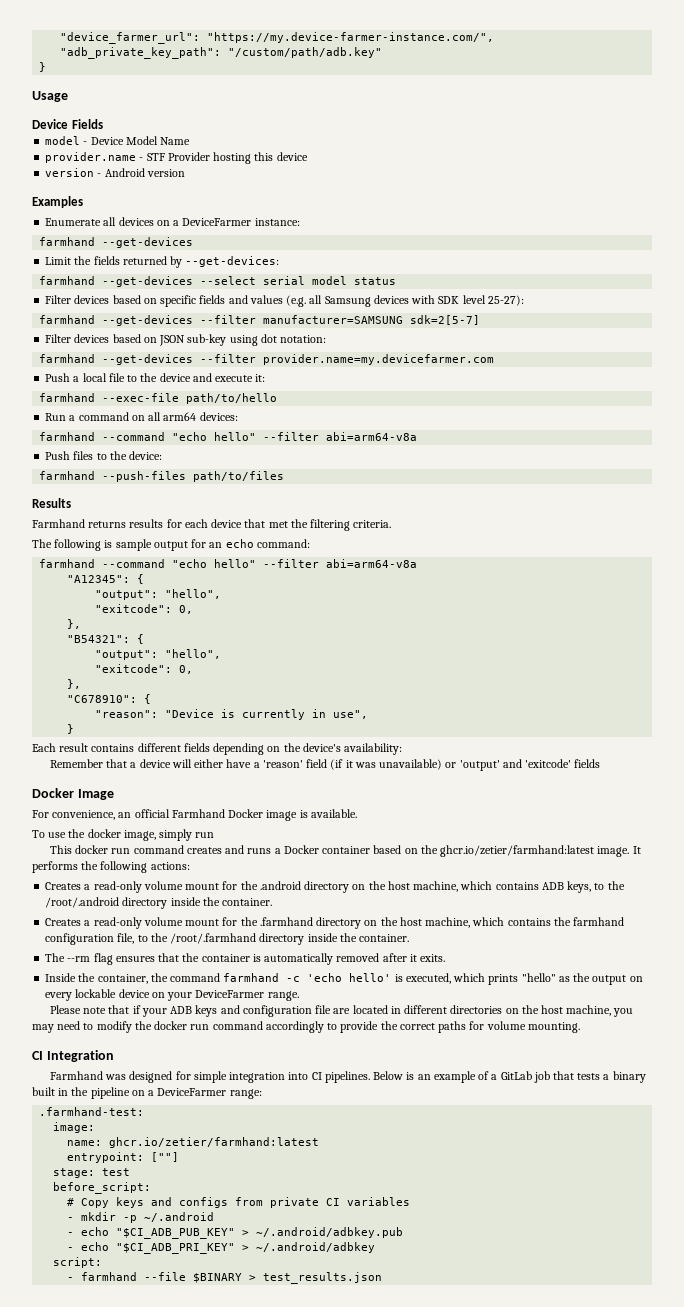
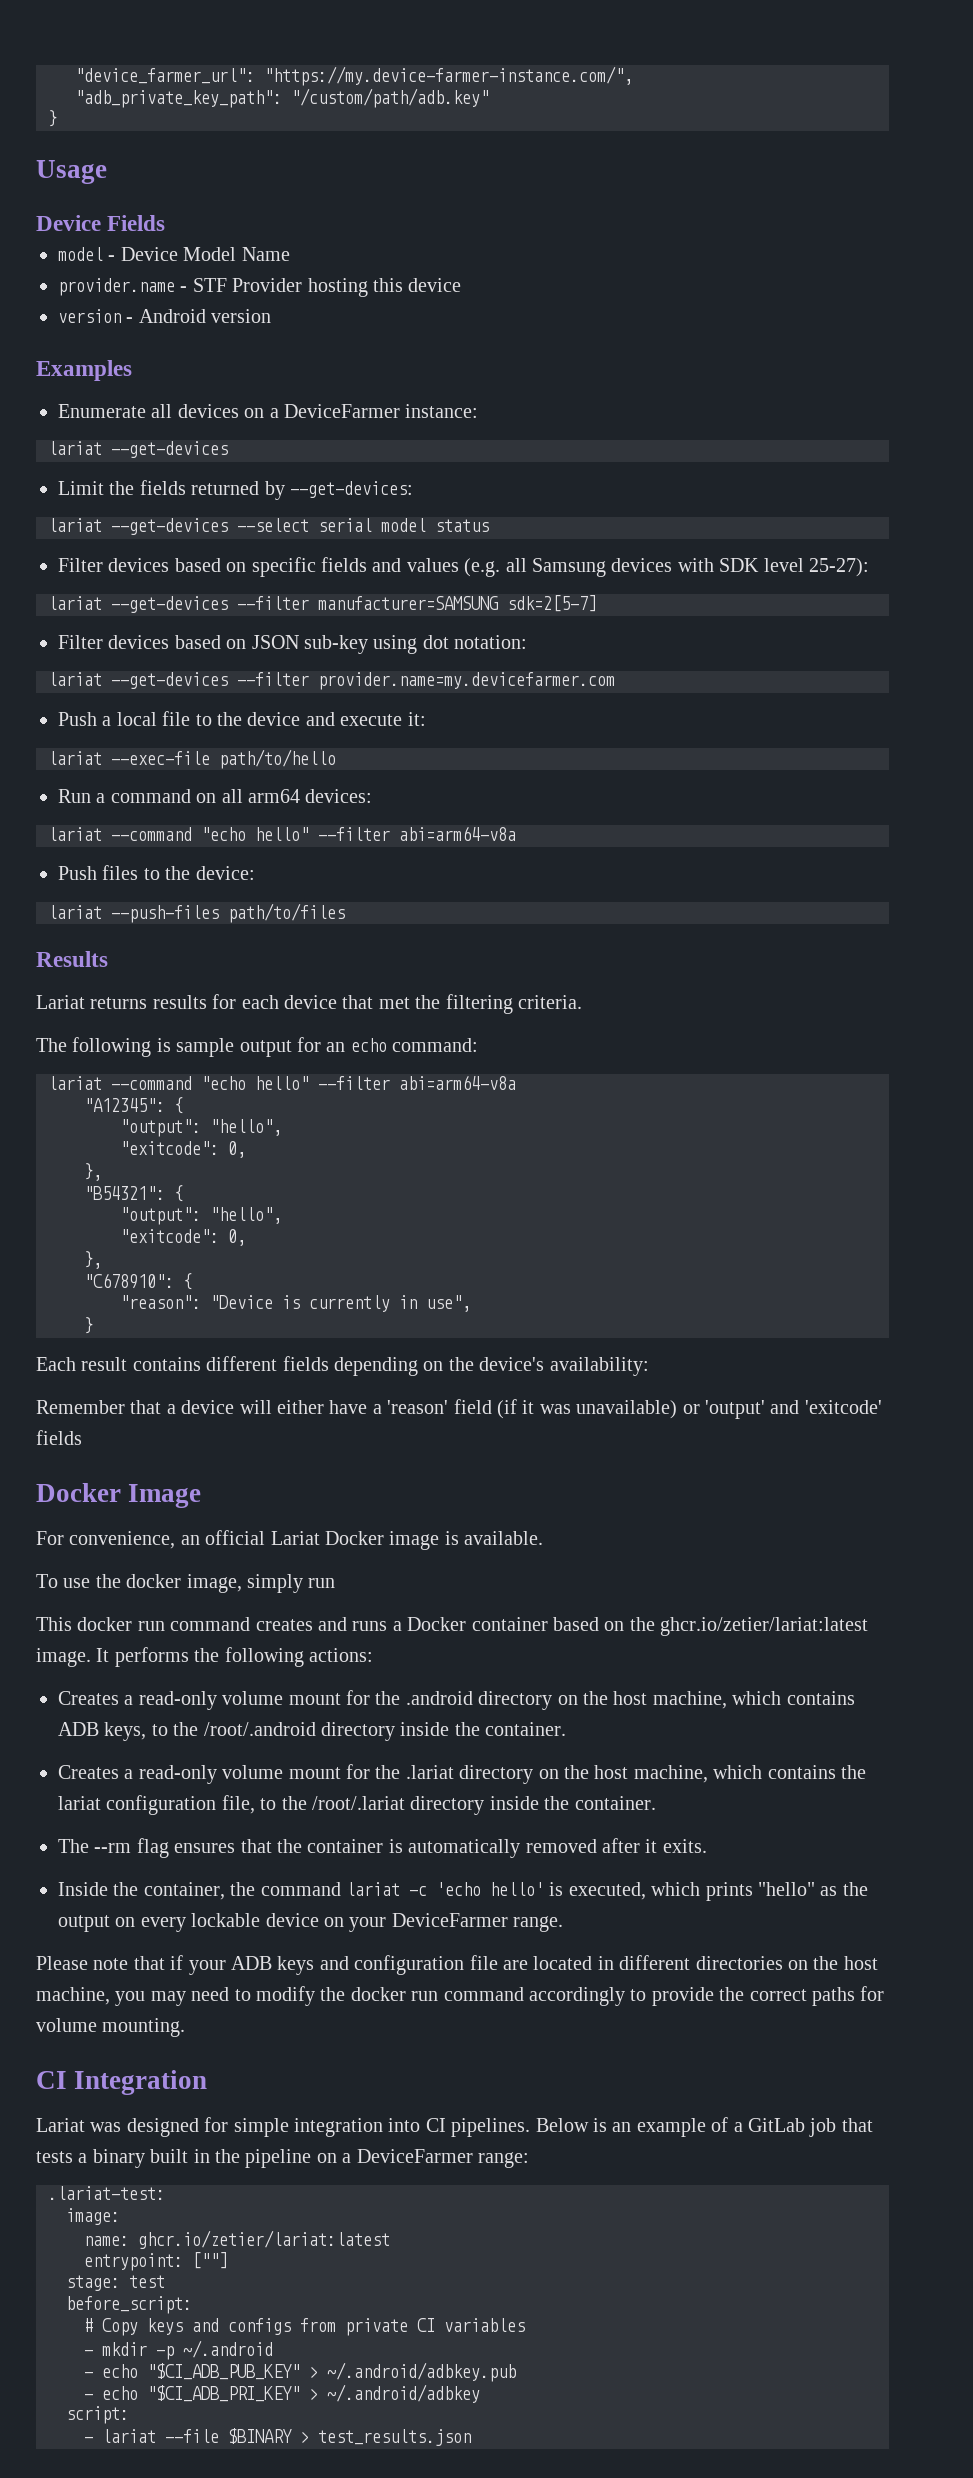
[39,237,96,246] farmhand -> [48,441,102,455] lariat
[39,276,96,285] farmhand -> [48,518,102,532] lariat
[39,315,96,324] farmhand -> [48,596,102,610] lariat
[39,354,96,363] farmhand -> [48,672,102,686] lariat
[39,393,96,402] farmhand -> [48,751,102,765] lariat
[39,432,96,441] farmhand -> [48,827,102,841] lariat
[39,471,96,480] farmhand -> [48,905,102,919] lariat
[32,519,85,528] Farmhand -> [36,995,85,1009] Lariat
[39,559,96,568] farmhand -> [48,1076,102,1090] lariat
[171,809,225,818] Farmhand -> [270,1531,320,1545] Lariat
[440,845,595,857] ghcr.io/zetier/farmhand:latest -> [660,1617,869,1636] ghcr.io/zetier/lariat:latest
[259,917,313,926] .farmhand -> [405,1765,454,1779] .lariat
[573,917,625,926] farmhand -> [58,1796,101,1810] lariat
[170,933,257,944] /root/.farmhand -> [312,1796,405,1810] /root/.lariat
[223,973,280,982] farmhand -> [346,1882,400,1896] lariat
[49,1071,103,1080] Farmhand -> [36,2118,85,2132] Lariat
[39,1107,145,1116] .farmhand-test: -> [48,2186,165,2200] .lariat-test:
[109,1137,320,1148] ghcr.io/zetier/farmhand:latest -> [138,2230,390,2249] ghcr.io/zetier/lariat:latest
[81,1272,138,1281] farmhand -> [102,2429,156,2443] lariat

